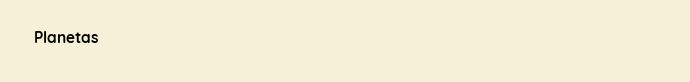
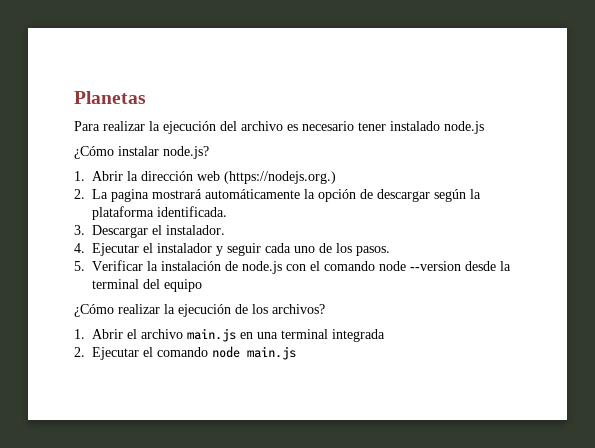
(98, 37) none -> [74,121,484,134] [74,146,209,159] [74,171,336,184] [74,189,481,202] [92,206,227,220] [74,225,225,238] [74,243,390,256] [74,260,511,274] [92,279,202,292] [74,304,325,317] [74,328,385,342] [74,346,296,360] // Para realizar la ejecución del archivo es necesario tener instalado node.js // ¿Cómo instalar node.js? // 1. Abrir la dirección web (https://nodejs.org.) // 2. La pagina mostrará automáticamente la opción de descargar según la plataforma identificada. // 3. Descargar el instalador. // 4. Ejecutar el instalador y seguir cada uno de los pasos. // 5. Verificar la instalación de node.js con el comando node --version desde la terminal del equipo // ¿Cómo realizar la ejecución de los archivos? // 1. Abrir el archivo main.js en una terminal integrada // 2. Ejecutar el comando node main.js

